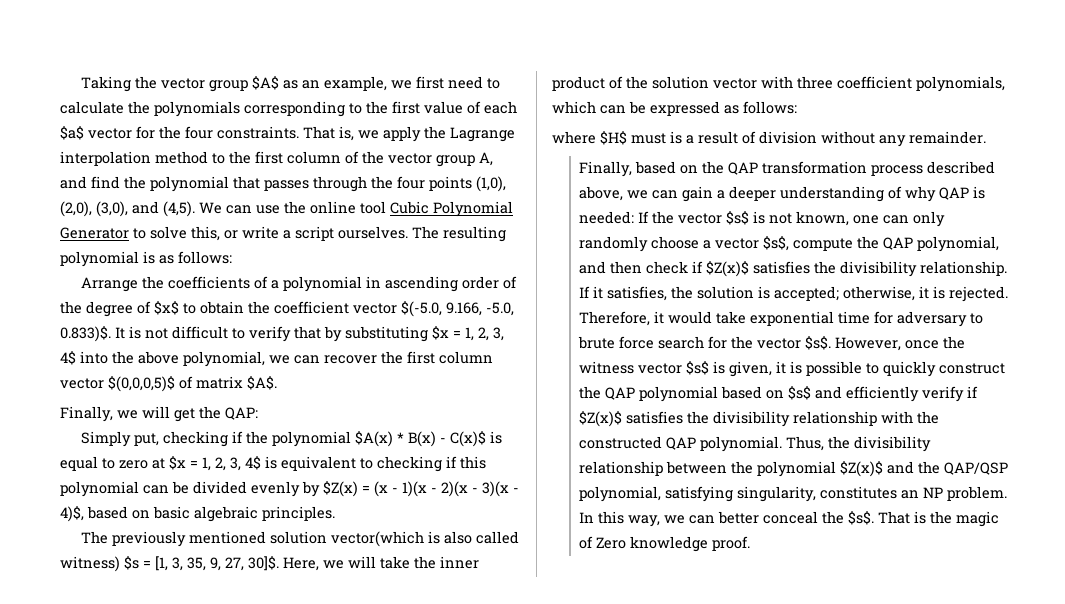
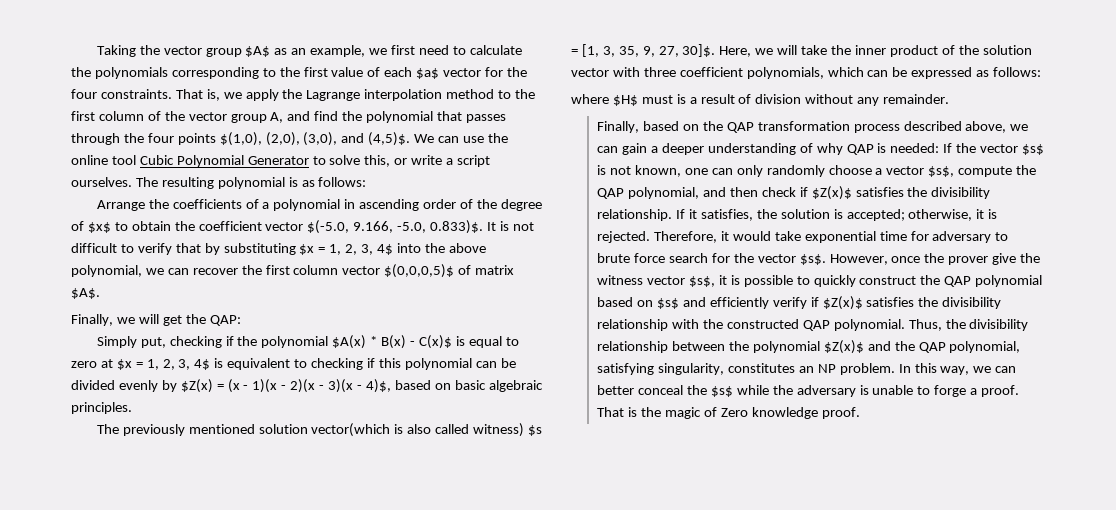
[476,176,506,192] (1,0), -> [219,132,262,146] $(1,0),
[163,201,195,217] (4,5). -> [368,132,411,146] (4,5)$.
[578,361,772,377] witness vector $s$ is given, -> [948,253,1041,265] [597,275,715,287] prover give the witness vector $s$,
[943,462,1008,475] QAP/QSP -> [918,342,946,353] QAP
[847,511,874,525] $s$. -> [710,385,1020,397] $s$ while the adversary is unable to forge a proof.

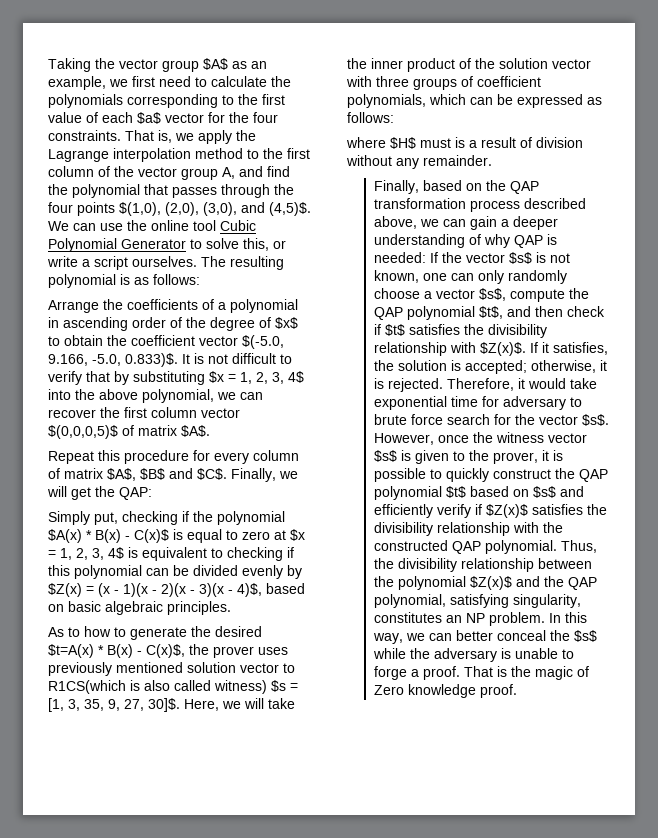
(100, 293) none -> [48,450,299,464] [48,468,227,481] Repeat this procedure for every column of matrix $A$, $B$ and $C$.
[96,423,391,437] The previously mentioned solution vector(which -> [48,626,262,640] [48,644,288,658] [48,662,295,676] [48,680,126,694] As to how to generate the desired $t=A(x) * B(x) - C(x)$, the prover uses previously mentioned solution vector to R1CS(which
(676, 72) none -> [413,76,473,90] groups of
[628,187,700,199] polynomial, -> [406,306,503,320] polynomial $t$,
[811,186,991,200] [597,209,673,221] $Z(x)$ satisfies the divisibility relationship. -> [384,324,547,338] [373,342,526,356] $t$ satisfies the divisibility relationship with $Z(x)$.
[948,253,1041,265] [597,275,715,287] prover give the witness vector $s$, -> [495,432,587,443] [373,450,538,464] witness vector $s$ is given to the prover,
(1043, 281) none -> [445,486,466,498] $t$

